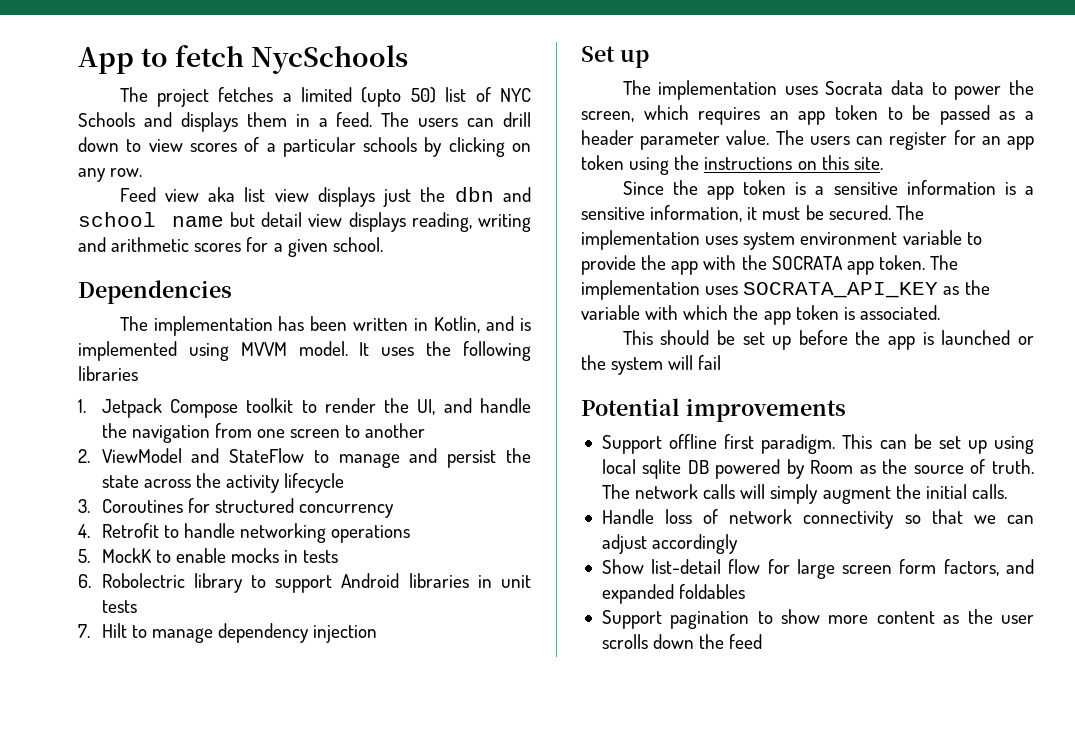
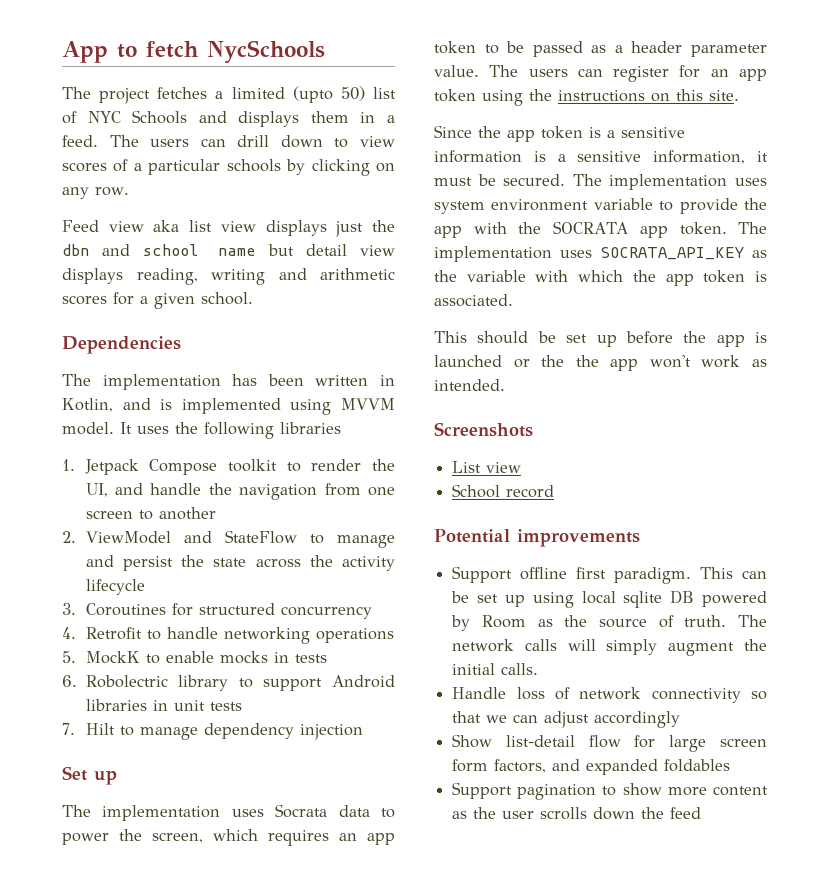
[611,355,722,375] system will fail -> [575,355,767,371] [434,379,505,391] [434,422,533,437] [452,461,522,473] [452,484,555,498] the app won't work as intended. // Screenshots // List view // School record

